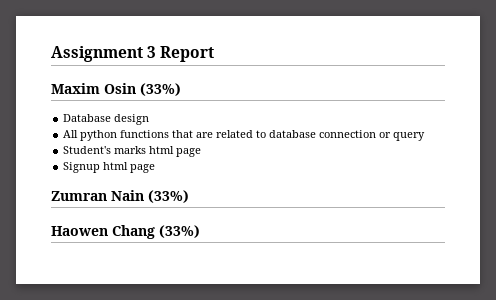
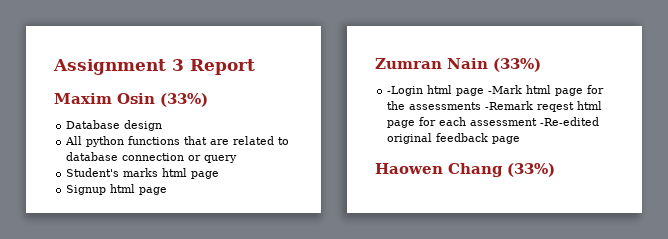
(189, 196) none -> [387,85,605,96] [387,101,603,112] [387,117,600,128] [387,133,521,144] // -Login html page -Mark html page for the assessments -Remark reqest html page for each assessment -Re-edited original feedback page

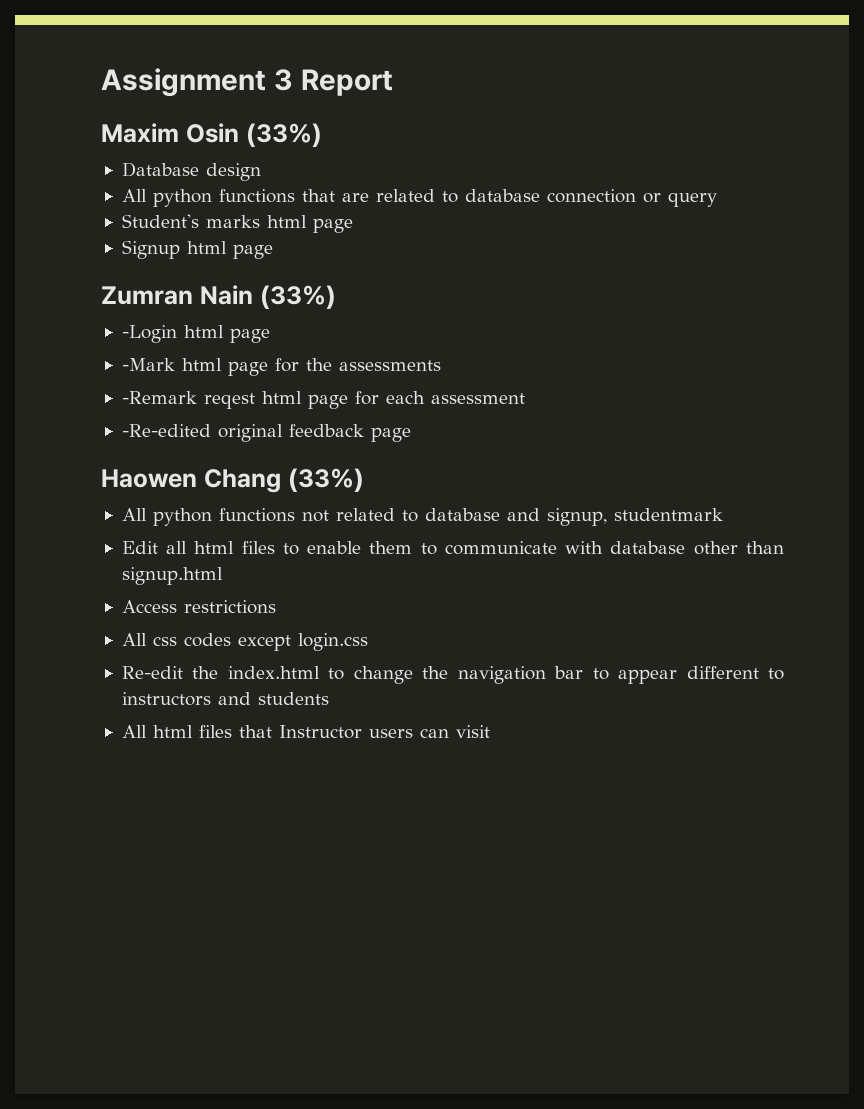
(485, 92) none -> (270, 335) //
(482, 106) none -> (441, 365) //
(538, 122) none -> (525, 398) //
(555, 170) none -> [121,508,723,526] [121,541,784,555] [121,567,223,585] [121,600,276,614] [121,633,368,651] [121,666,784,684] [121,692,329,706] [121,725,490,739] // All python functions not related to database and signup, studentmark // Edit all html files to enable them to communicate with database other than signup.html // Access restrictions // All css codes except login.css // Re-edit the index.html to change the navigation bar to appear different to instructors and students // All html files that Instructor users can visit

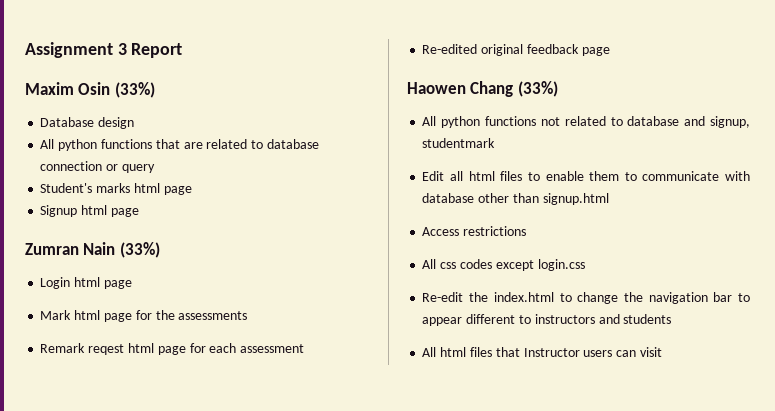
[121,325,270,343] [121,358,175,371] -Login html page // -Mark -> [40,277,132,289] [40,310,72,320] Login html page // Mark
[121,391,197,404] -Remark -> [40,343,86,353] Remark
[121,424,211,437] -Re-edited -> [422,44,478,54] Re-edited

